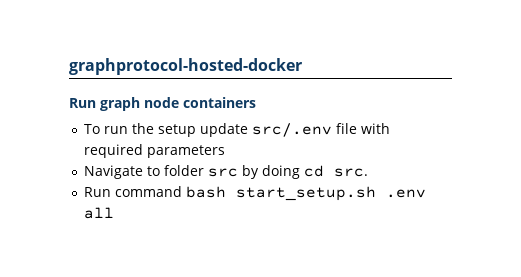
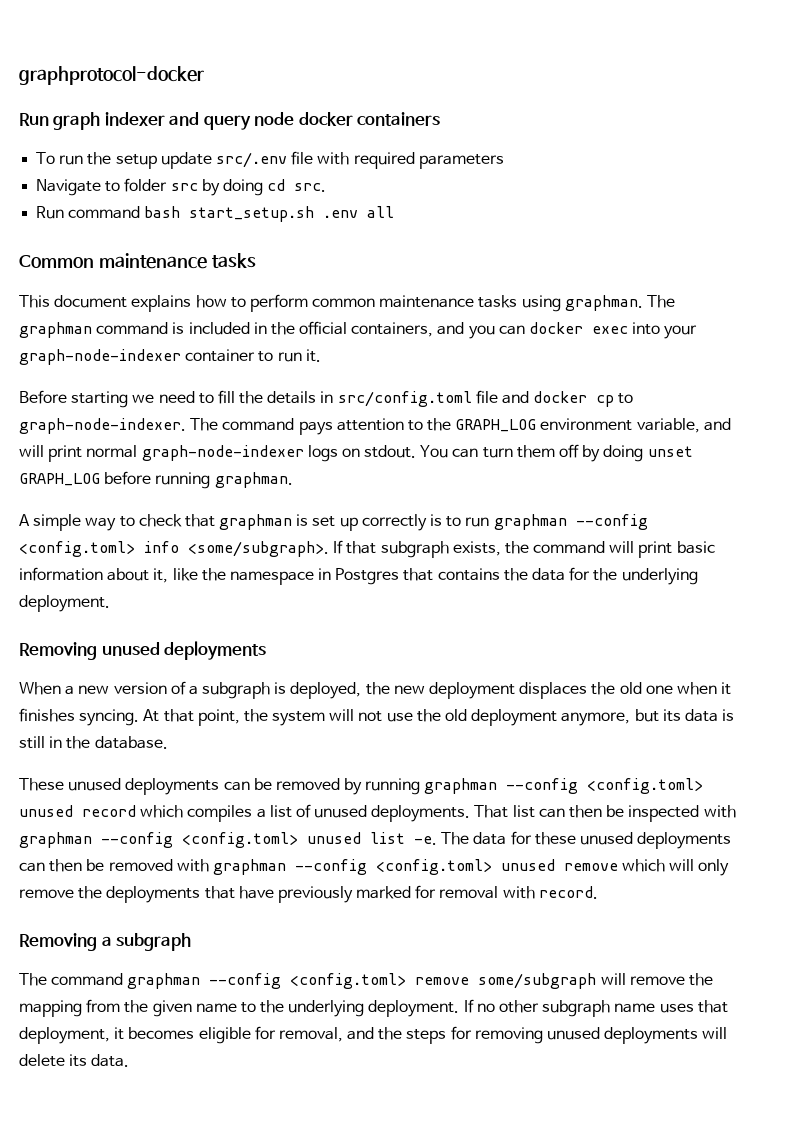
[69,58,302,75] graphprotocol-hosted-docker -> [19,66,204,85] graphprotocol-docker
[144,97,179,108] node -> [104,112,353,130] indexer and query node docker
(114, 213) none -> [19,253,256,269] [19,294,676,312] [19,321,698,339] [19,349,321,365] [19,390,634,408] [19,418,731,435] [19,444,693,462] [19,471,293,489] [19,514,648,531] [19,540,715,558] [19,567,698,585] [19,595,110,612] [19,641,267,660] [19,681,732,699] [19,708,735,726] [19,736,168,749] [19,778,704,795] [19,804,736,822] [19,831,732,849] [19,859,730,876] [19,885,598,903] [19,933,192,951] [19,973,713,989] [19,999,728,1017] [19,1026,728,1044] [19,1054,130,1067] // Common maintenance tasks // This document explains how to perform common maintenance tasks using graphman. The graphman command is included in the official containers, and you can docker exec into your graph-node-indexer container to run it. // Before starting we need to fill the details in src/config.toml file and docker cp to graph-node-indexer. The command pays attention to the GRAPH_LOG environment variable, and will print normal graph-node-indexer logs on stdout. You can turn them off by doing unset GRAPH_LOG before running graphman. // A simple way to check that graphman is set up correctly is to run graphman --config <config.toml> info <some/subgraph>. If that subgraph exists, the command will print basic information about it, like the namespace in Postgres that contains the data for the underlying deployment. // Removing unused deployments // When a new version of a subgraph is deployed, the new deployment displaces the old one when it finishes syncing. At that point, the system will not use the old deployment anymore, but its data is still in the database. // These unused deployments can be removed by running graphman --config <config.toml> unused record which compiles a list of unused deployments. That list can then be inspected with graphman --config <config.toml> unused list -e. The data for these unused deployments can then be removed with graphman --config <config.toml> unused remove which will only remove the deployments that have previously marked for removal with record. // Removing a subgraph // The command graphman --config <config.toml> remove some/subgraph will remove the mapping from the given name to the underlying deployment. If no other subgraph name uses that deployment, it becomes eligible for removal, and the steps for removing unused deployments will delete its data.

